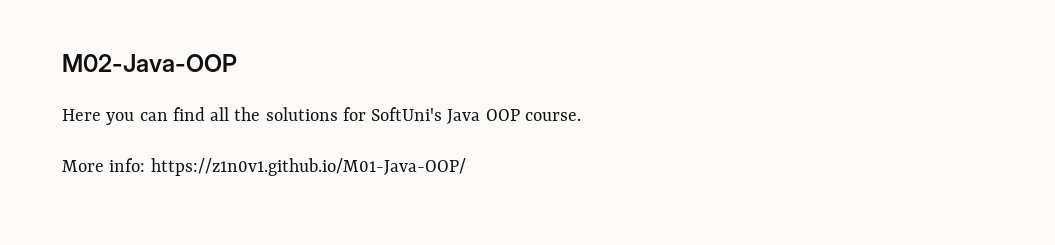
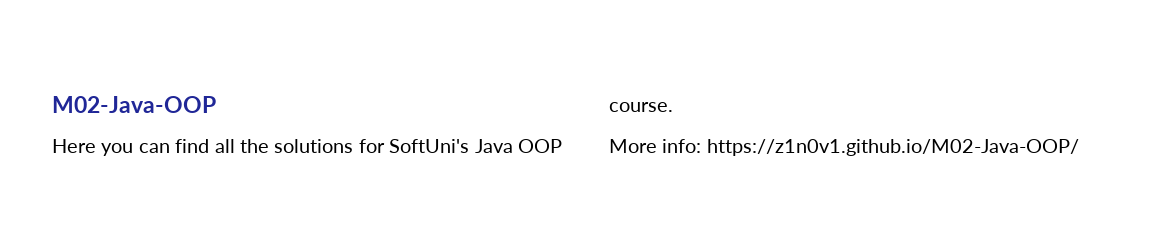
[150,158,466,176] https://z1n0v1.github.io/M01-Java-OOP/ -> [706,139,1079,156] https://z1n0v1.github.io/M02-Java-OOP/

